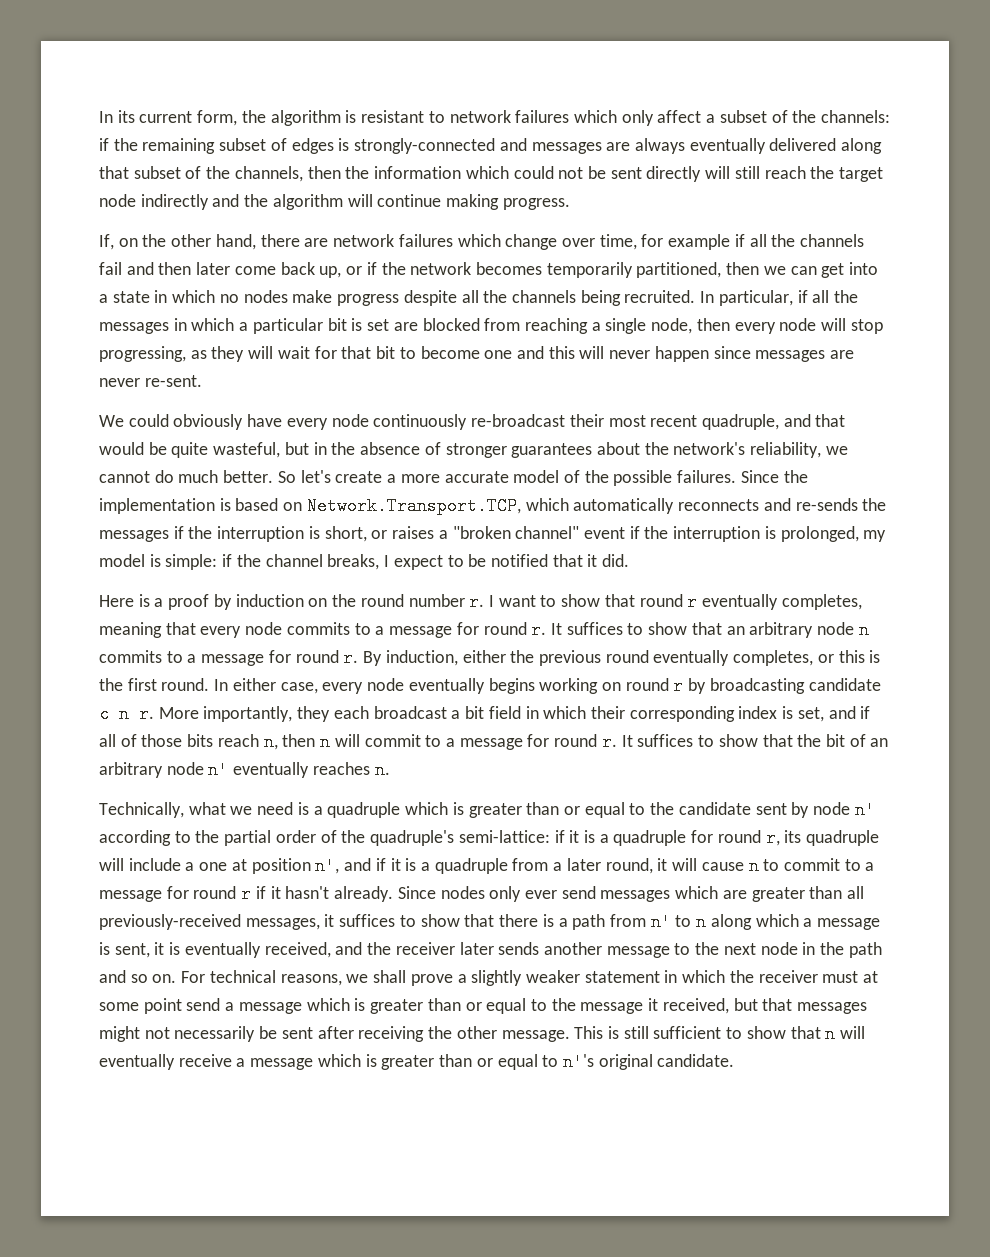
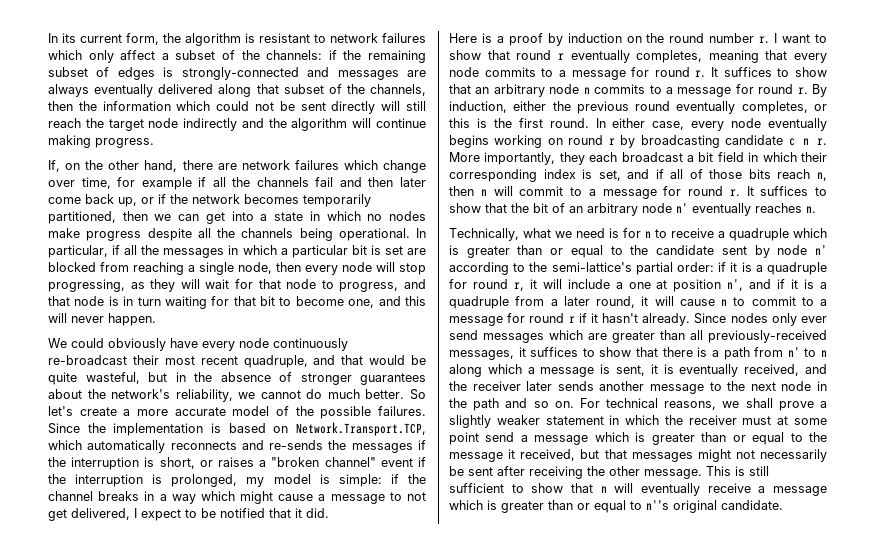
[624,290,696,303] recruited. -> [338,228,410,241] operational.
(372, 352) none -> [286,279,426,292] [48,296,256,309] node to progress, and that node is in turn waiting for that
[484,350,513,359] one -> [348,299,375,308] one,
[654,346,855,362] [99,375,202,387] happen since messages are never re-sent. -> [108,313,156,326] happen.
[327,554,380,570] breaks, -> [98,491,427,504] [48,508,130,521] breaks in a way which might cause a message to not get delivered,
(309, 808) none -> [623,228,714,238] for n to receive
[224,830,550,846] partial order of the quadruple's semi-lattice: -> [551,262,714,275] semi-lattice's partial order:
[784,830,880,846] its quadruple -> [529,279,537,289] it

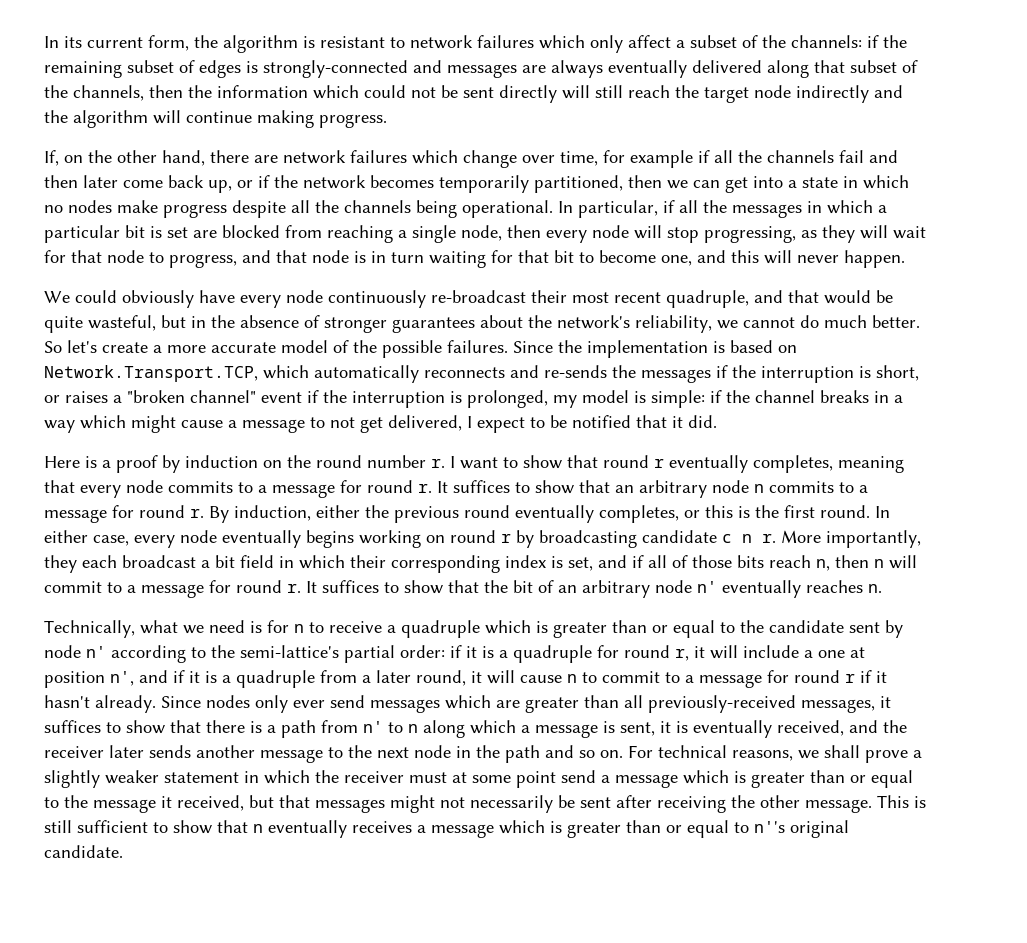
[614,483,751,496] will eventually receive -> [268,820,412,838] eventually receives

